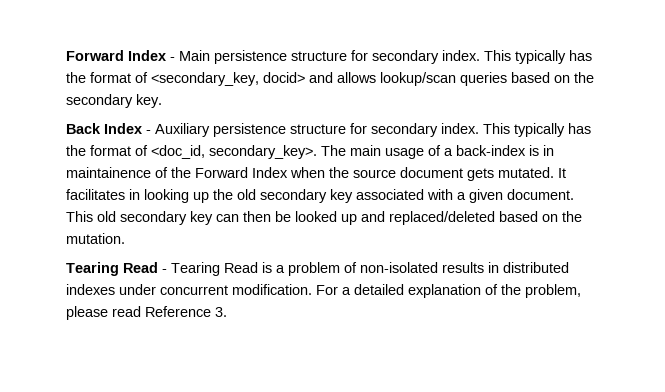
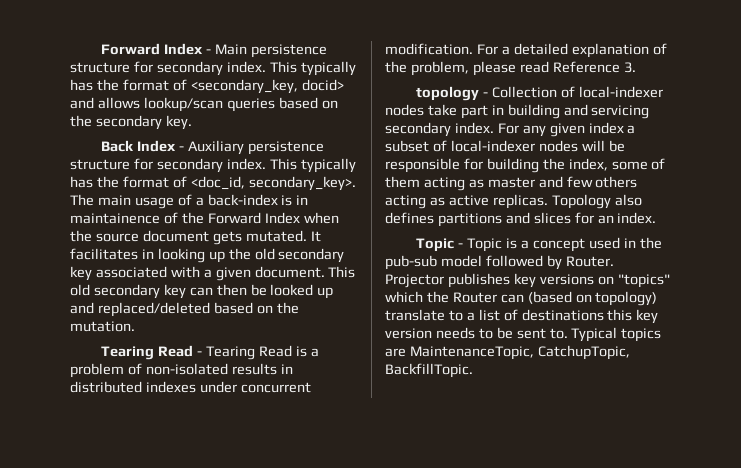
(227, 312) none -> [416,86,663,101] [385,104,650,119] [385,122,636,137] [385,140,625,152] [385,158,666,173] [385,176,638,191] [385,194,642,209] [385,212,657,227] [416,237,662,252] [385,255,614,270] [385,273,670,288] [385,291,658,306] [385,309,659,324] [385,327,662,342] [385,345,630,360] [385,363,473,378] // topology - Collection of local-indexer nodes take part in building and servicing secondary index. For any given index a subset of local-indexer nodes will be responsible for building the index, some of them acting as master and few others acting as active replicas. Topology also defines partitions and slices for an index. // Topic - Topic is a concept used in the pub-sub model followed by Router. Projector publishes key versions on "topics" which the Router can (based on topology) translate to a list of destinations this key version needs to be sent to. Typical topics are MaintenanceTopic, CatchupTopic, BackfillTopic.

